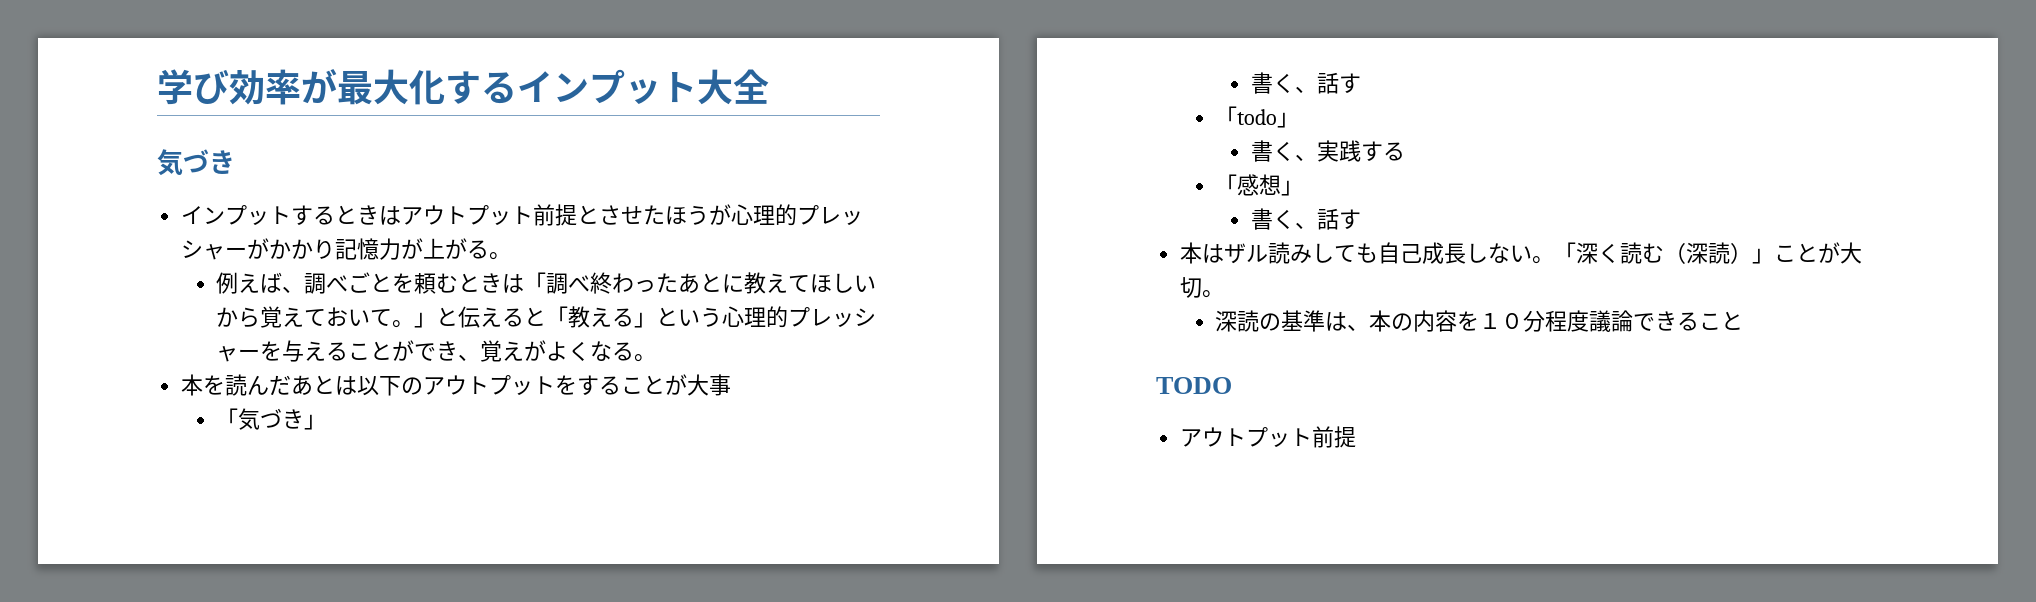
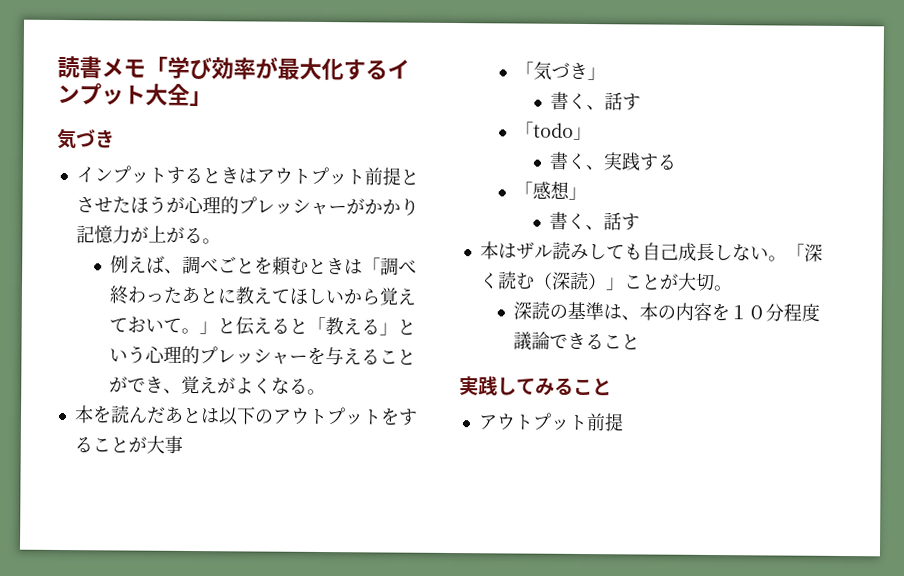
(157, 87) none -> [57,55,168,79] 読書メモ「
(769, 86) none -> [189,90,212,107] 」
[1156,377,1232,394] TODO -> [459,376,612,396] 実践してみること

